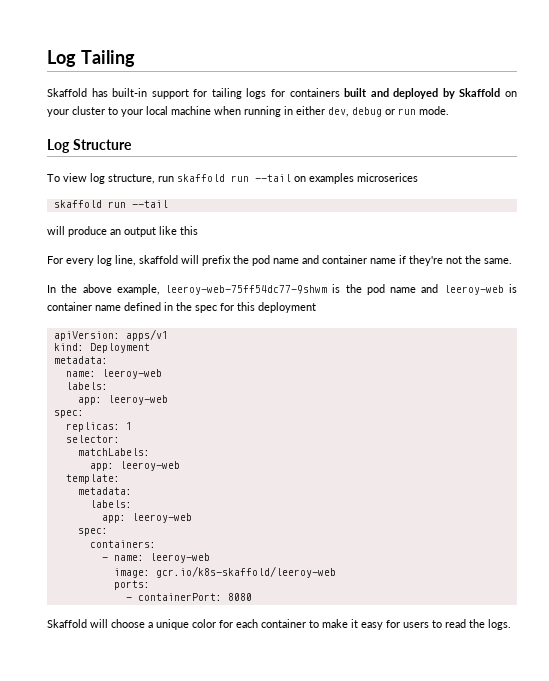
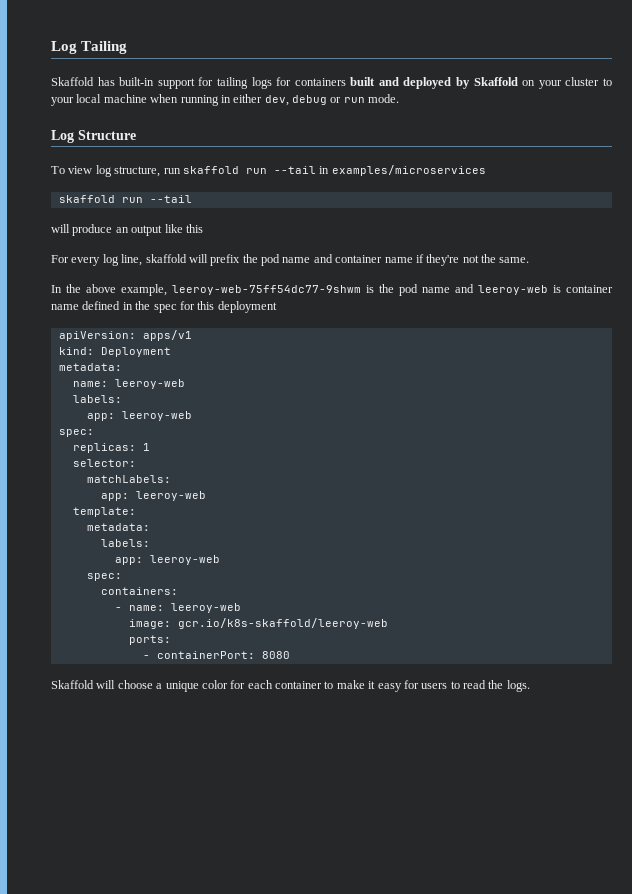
[294,173,418,184] on examples microserices -> [319,165,486,176] in examples/microservices

